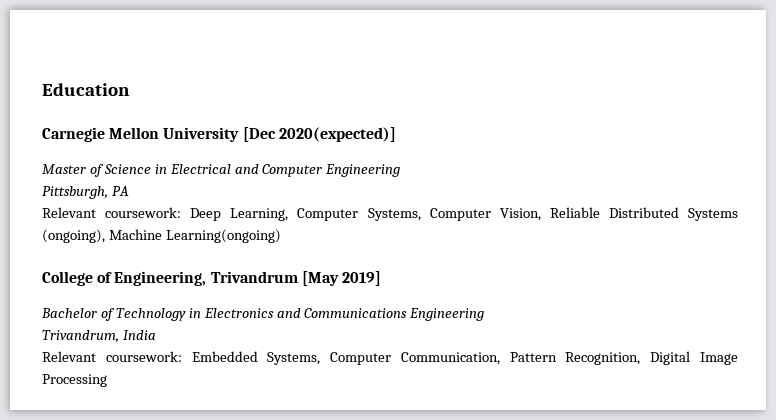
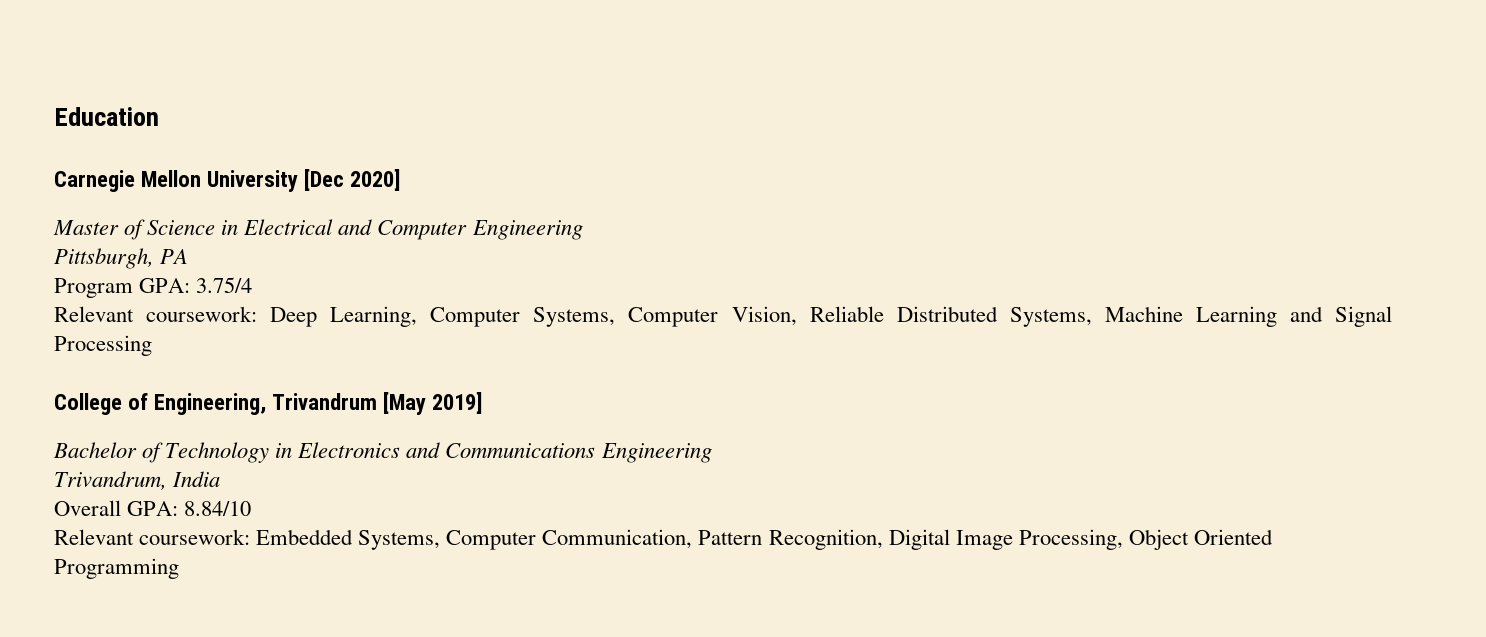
[278,127,396,142] 2020(expected)] -> [350,169,401,191] 2020]
(129, 191) none -> [54,277,253,298] // Program GPA: 3.75/4
[688,208,739,221] [42,229,281,243] Systems (ongoing), Machine Learning(ongoing) -> [1009,306,1393,327] [54,335,152,356] Systems, Machine Learning and Signal Processing
(156, 335) none -> [54,500,252,516] // Overall GPA: 8.84/10
[42,374,107,387] Processing -> [1018,529,1273,550] [54,558,179,579] Processing, Object Oriented Programming

